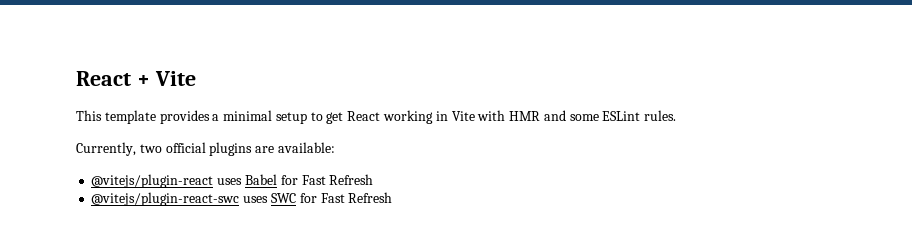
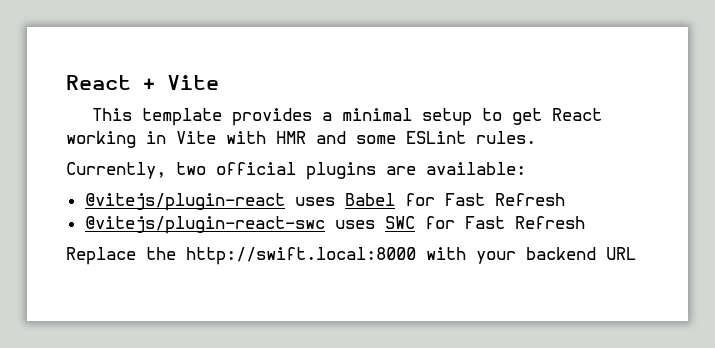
(393, 197) none -> [66,247,636,265] // Replace the http://swift.local:8000 with your backend URL

